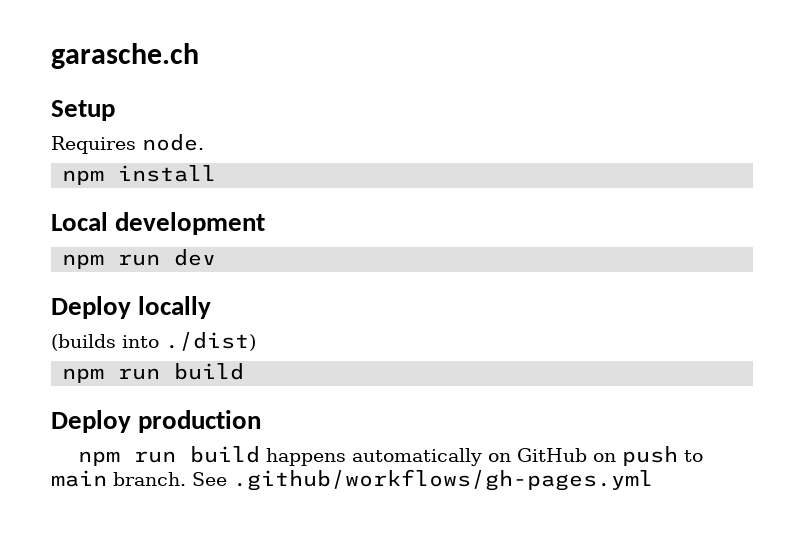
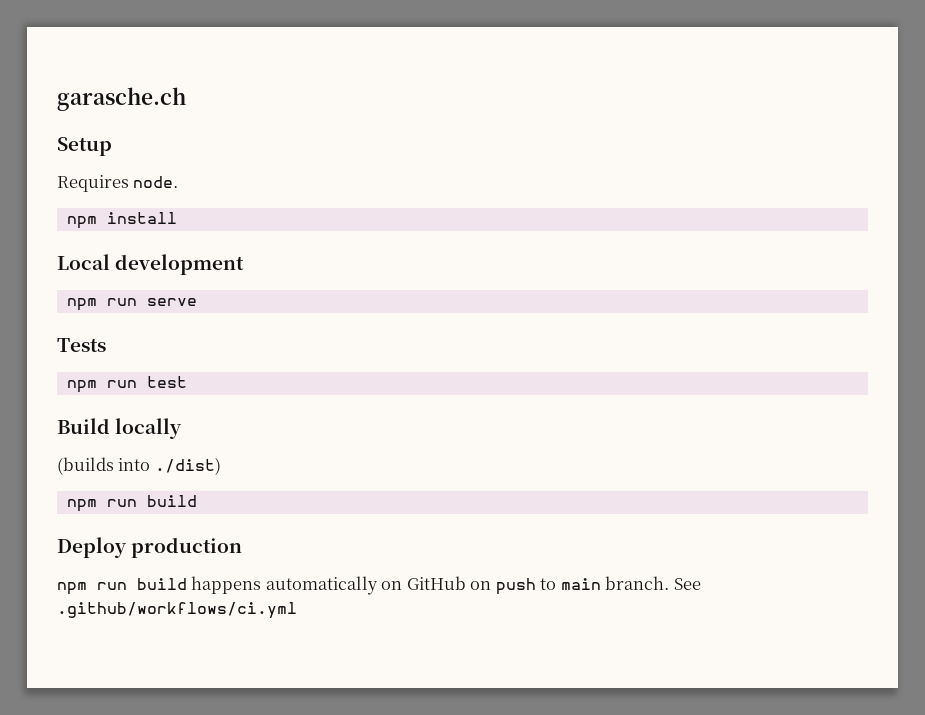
[174,249,217,266] [51,296,131,319] dev // Deploy -> [146,298,197,306] [57,338,106,352] [66,376,187,393] [57,418,110,434] serve // Tests // npm run test // Build
[233,469,653,491] .github/workflows/gh-pages.yml -> [57,602,297,619] .github/workflows/ci.yml

